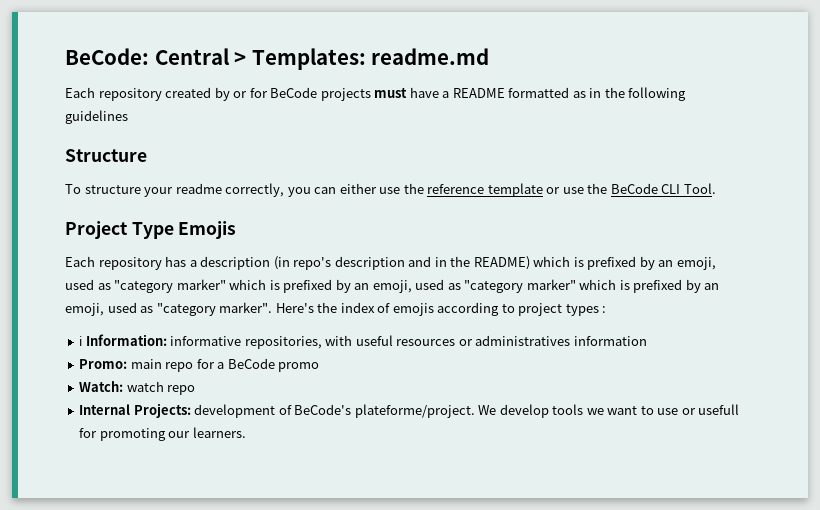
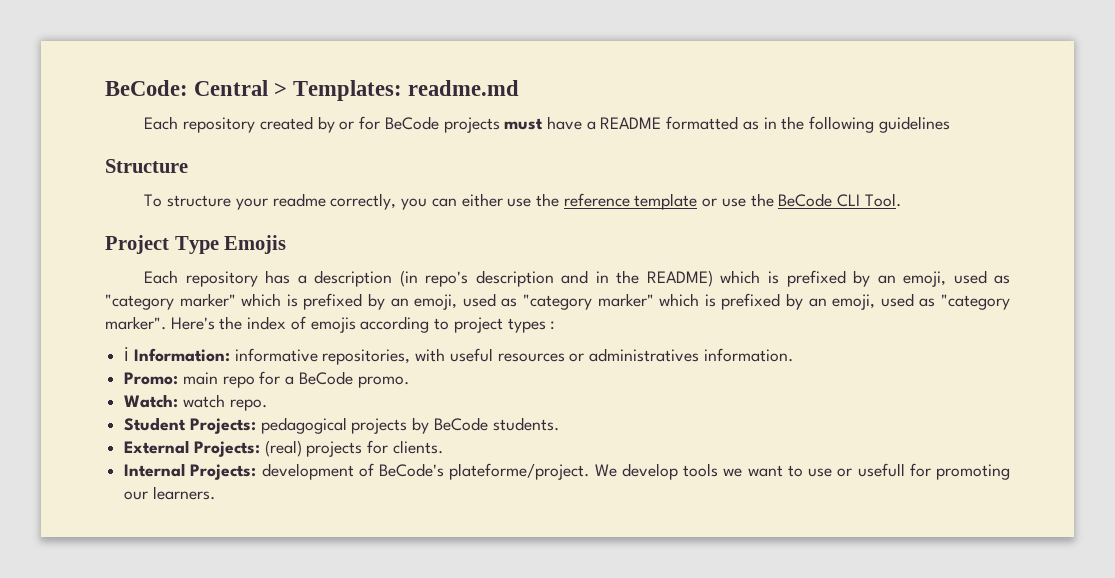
[573,336,647,346] information -> [703,348,793,362] information.
[278,362,320,372] promo -> [357,376,409,388] promo.
[167,385,196,395] repo -> [229,399,267,411] [124,417,559,434] [124,440,443,457] repo. // Student Projects: pedagogical projects by BeCode students. // External Projects: (real) projects for clients.

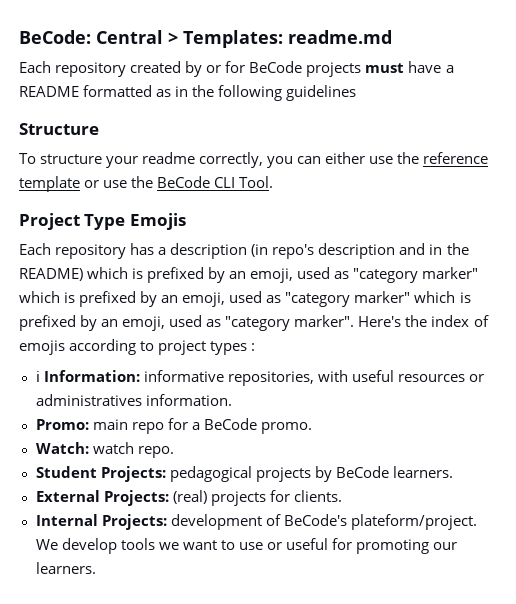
[492,417,559,431] students. -> [392,466,453,478] learners.
[449,463,590,480] plateforme/project. -> [350,514,477,530] plateform/project.
[857,463,905,477] usefull -> [285,538,328,550] useful

